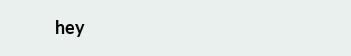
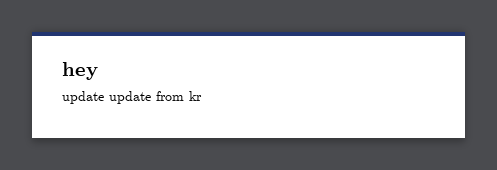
(85, 28) none -> [62,91,202,104] // update update from kr

